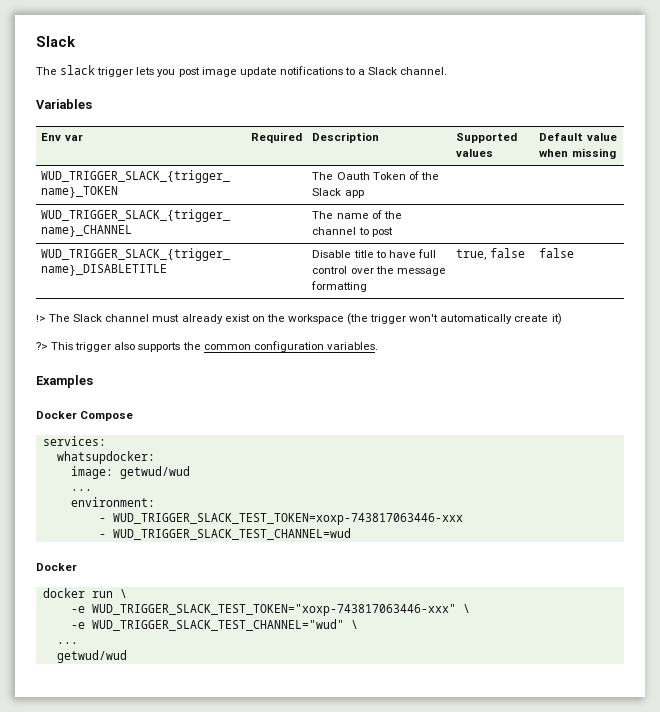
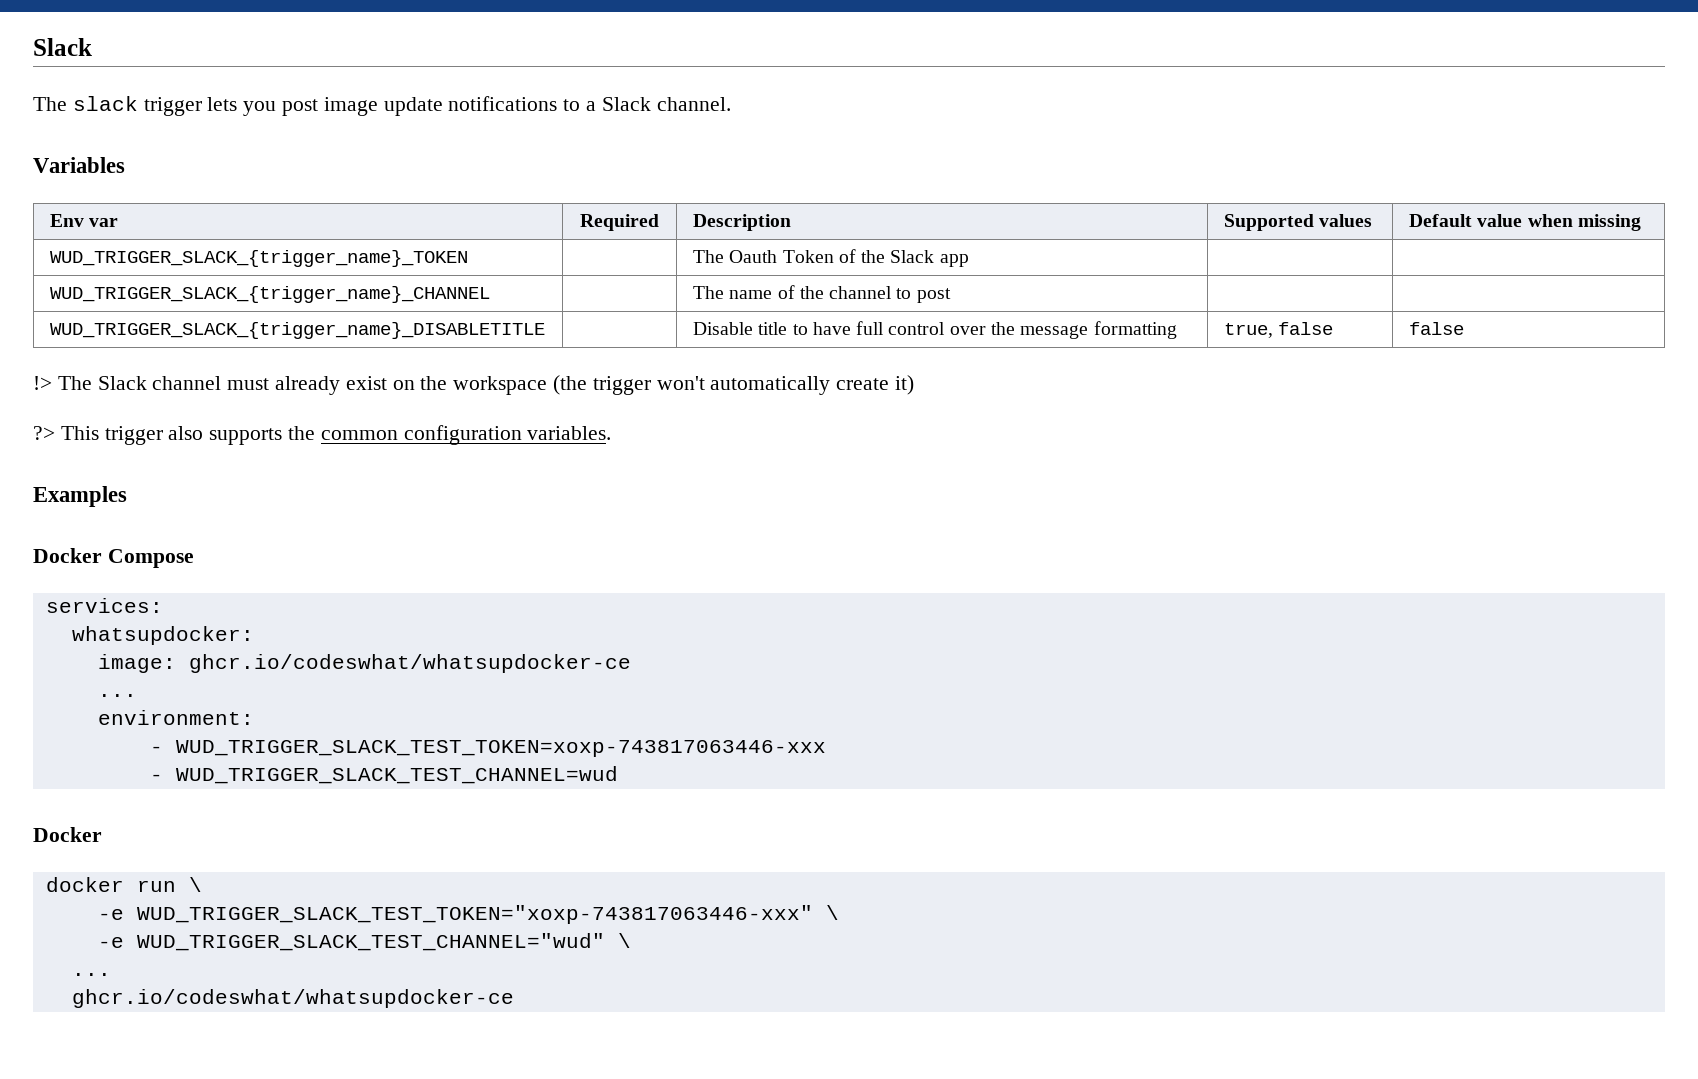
[119,466,190,479] getwud/wud -> [188,654,631,673] ghcr.io/codeswhat/whatsupdocker-ce
[56,650,127,663] getwud/wud -> [71,989,514,1008] ghcr.io/codeswhat/whatsupdocker-ce

